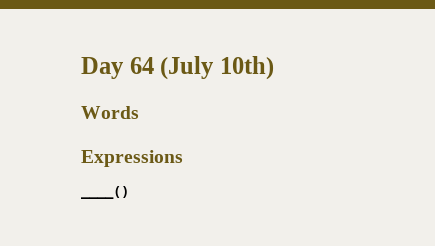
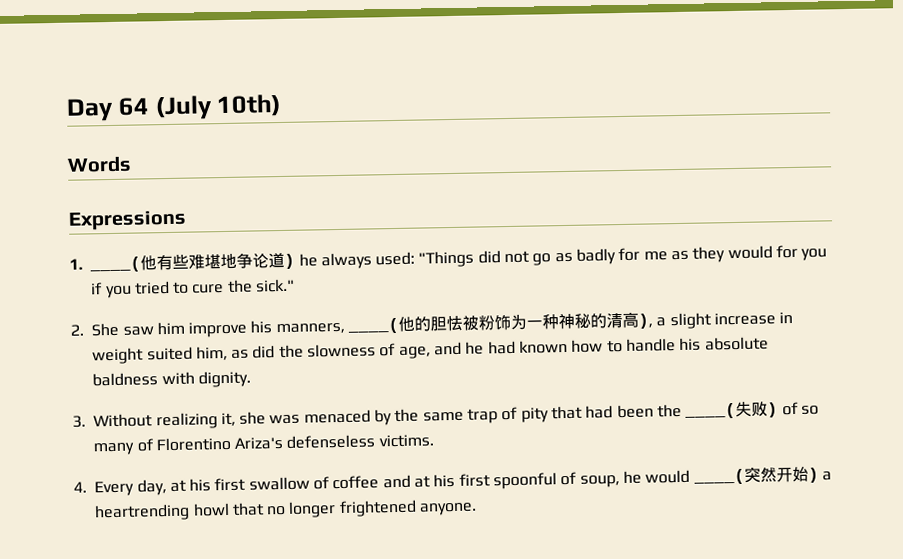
[81,186,129,199] ____() -> [69,244,828,273] [90,278,296,299] [70,311,794,338] [92,336,769,365] [92,370,251,388] [72,401,819,430] [93,434,434,456] [73,466,832,497] [94,499,478,522] 1. ____(他有些难堪地争论道) he always used: "Things did not go as badly for me as they would for you if you tried to cure the sick." // 2. She saw him improve his manners, ____(他的胆怯被粉饰为一种神秘的清高), a slight increase in weight suited him, as did the slowness of age, and he had known how to handle his absolute baldness with dignity. // 3. Without realizing it, she was menaced by the same trap of pity that had been the ____(失败) of so many of Florentino Ariza's defenseless victims. // 4. Every day, at his first swallow of coffee and at his first spoonful of soup, he would ____(突然开始) a heartrending howl that no longer frightened anyone.

